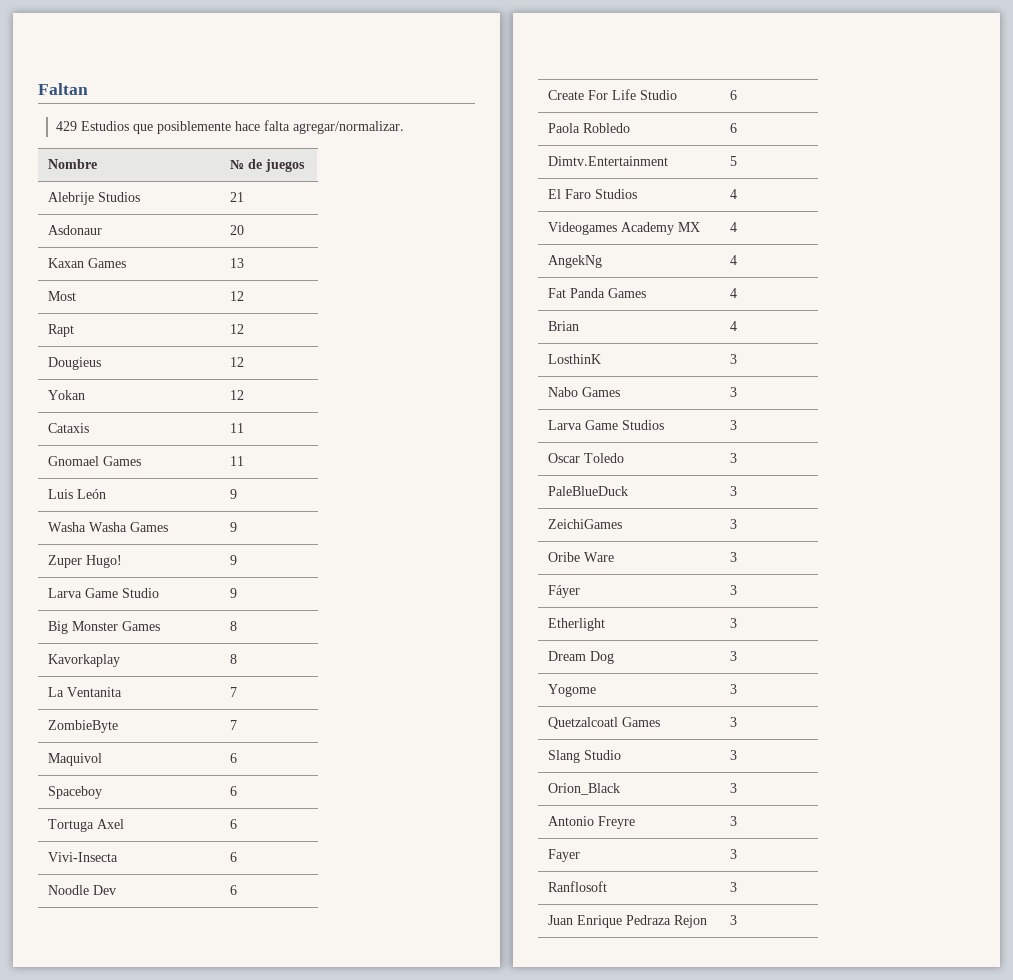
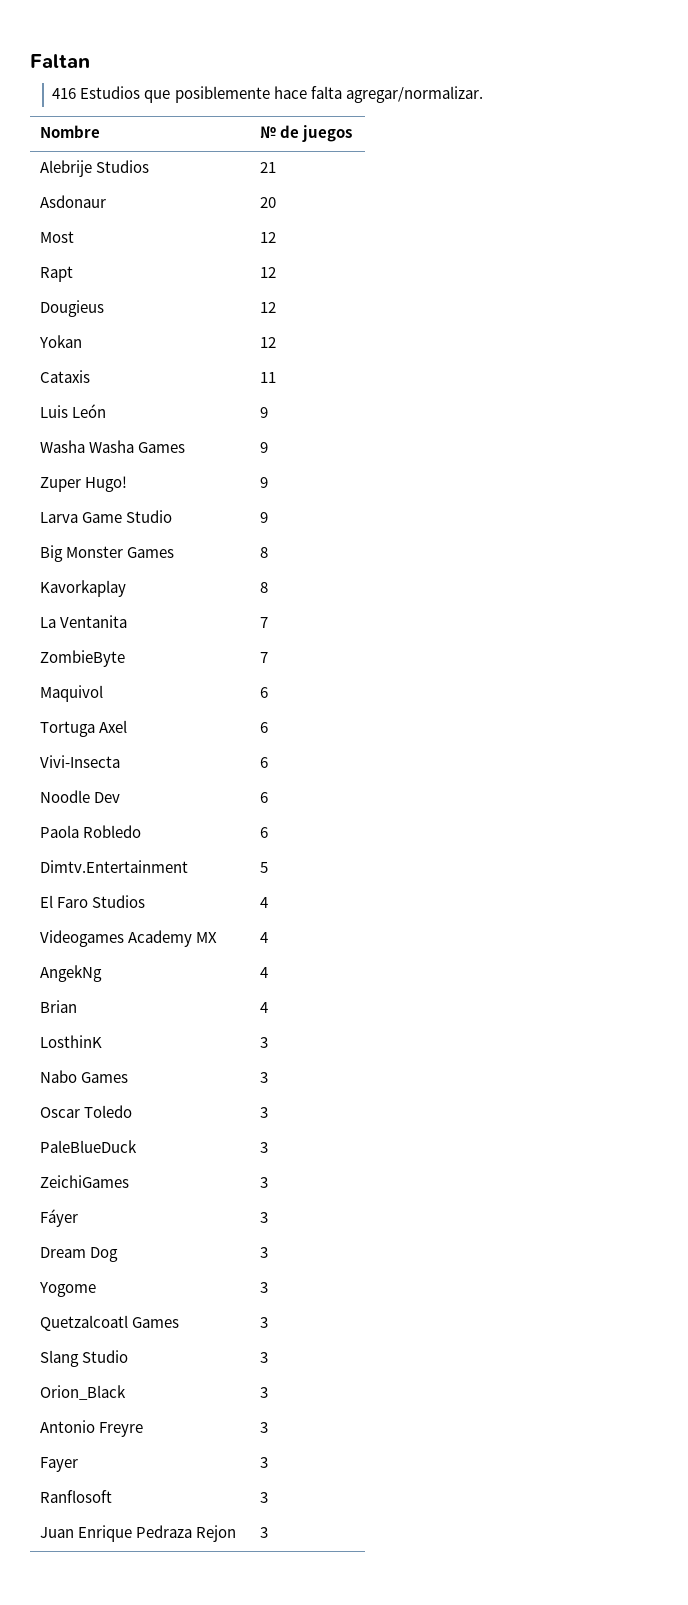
[55,121,77,131] 429 -> [52,88,77,99] 416
[47,258,126,268] [229,258,244,268] // Kaxan Games | 13 -> (276, 202) none
[47,456,141,466] [229,456,244,466] // Gnomael Games | 11 -> (276, 377) none
[47,786,102,799] [229,786,237,796] // Spaceboy | 6 -> (268, 692) none
[547,89,677,100] [729,90,737,100] // Create For Life Studio | 6 -> (268, 797) none
[547,288,646,298] [729,288,737,298] // Fat Panda Games | 4 -> (268, 972) none
[547,420,664,430] [729,420,737,430] // Larva Game Studios | 3 -> (268, 1077) none
[547,552,614,562] [729,552,737,562] // Oribe Ware | 3 -> (268, 1182) none
[547,618,605,631] [729,618,737,628] // Etherlight | 3 -> (268, 1217) none

